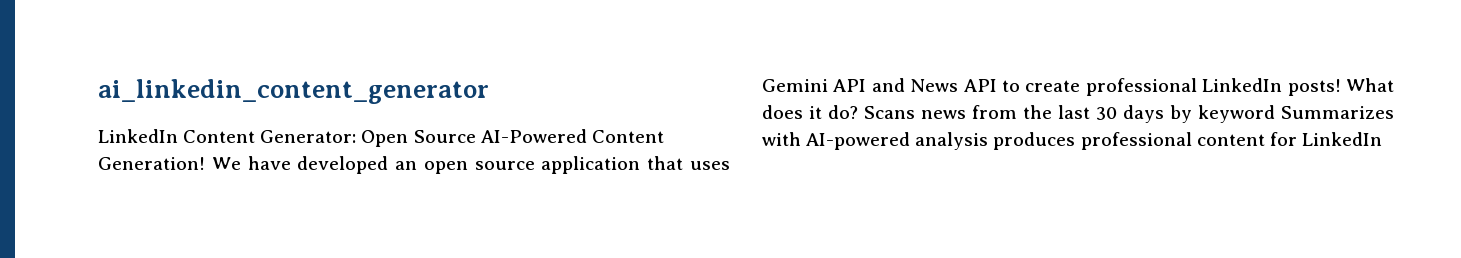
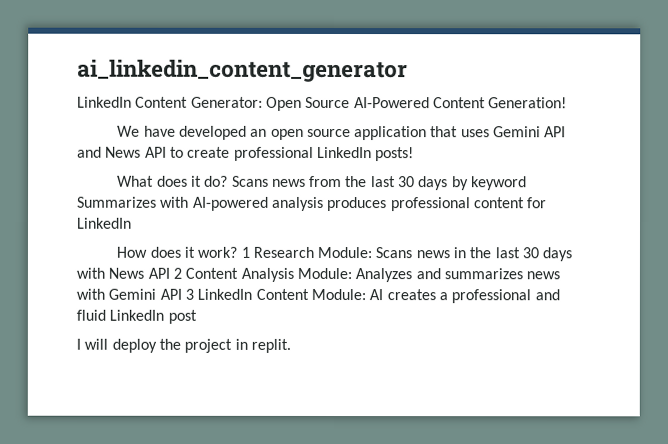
(205, 163) none -> (568, 103) //
(1341, 87) none -> (415, 154) //
(1382, 139) none -> [116,246,573,262] [76,267,561,283] [76,288,560,304] [76,309,197,324] [76,338,291,353] // How does it work? 1 Research Module: Scans news in the last 30 days with News API 2 Content Analysis Module: Analyzes and summarizes news with Gemini API 3 LinkedIn Content Module: AI creates a professional and fluid LinkedIn post // I will deploy the project in replit.

